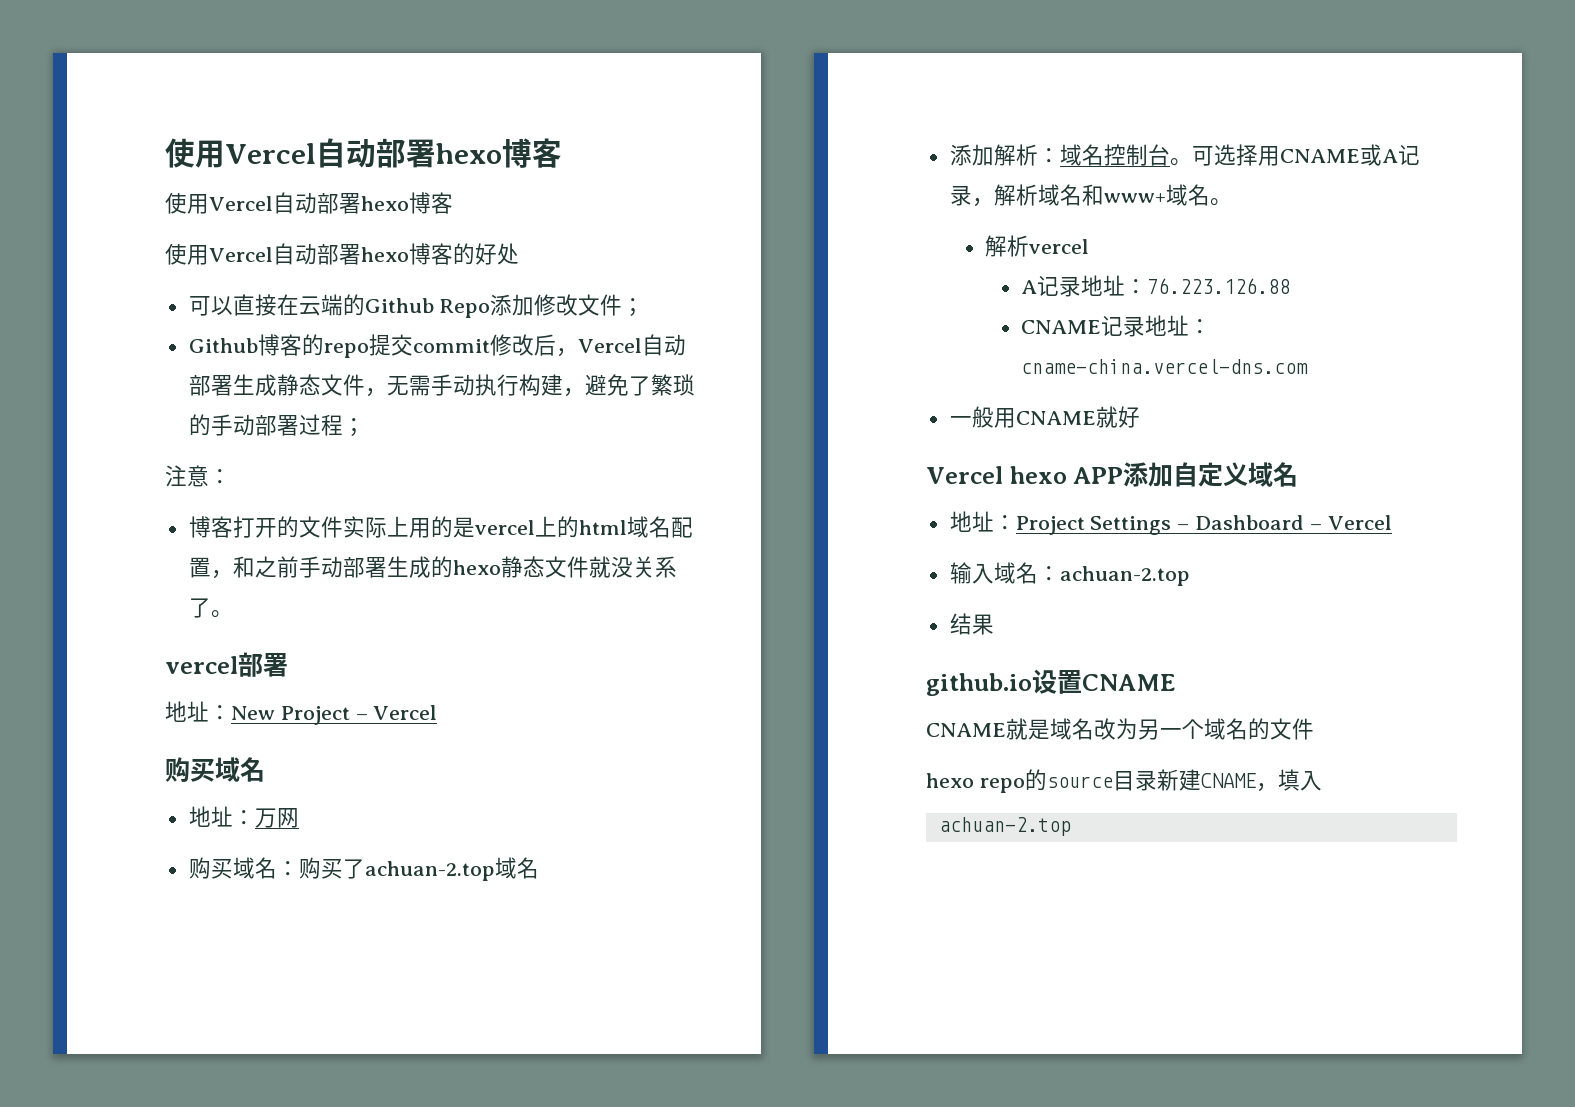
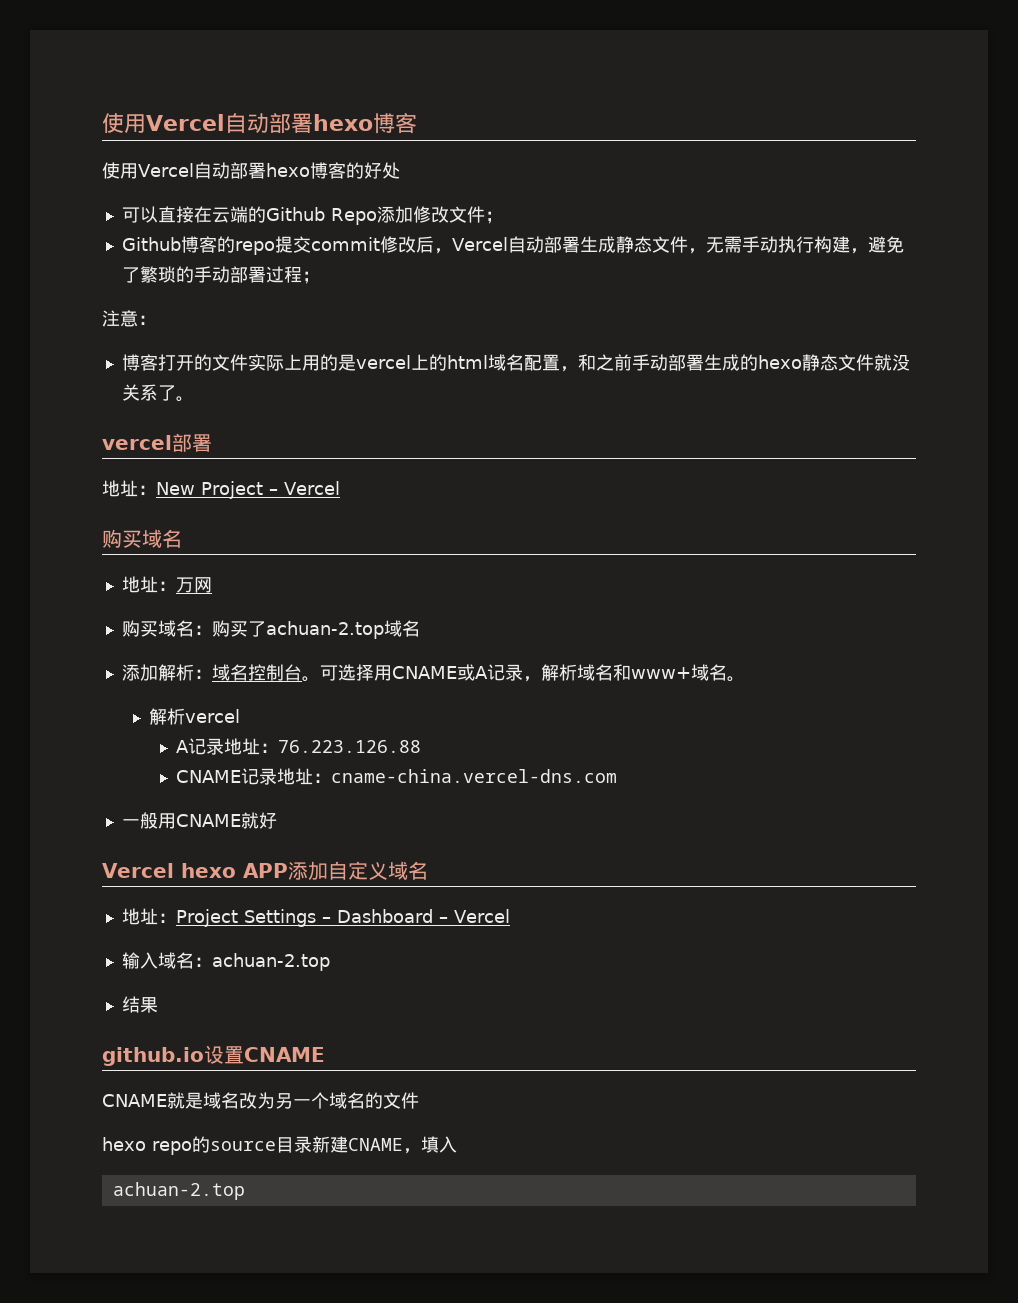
[165,243,453,265] // 使用Vercel自动部署hexo博客 -> (346, 170) none

